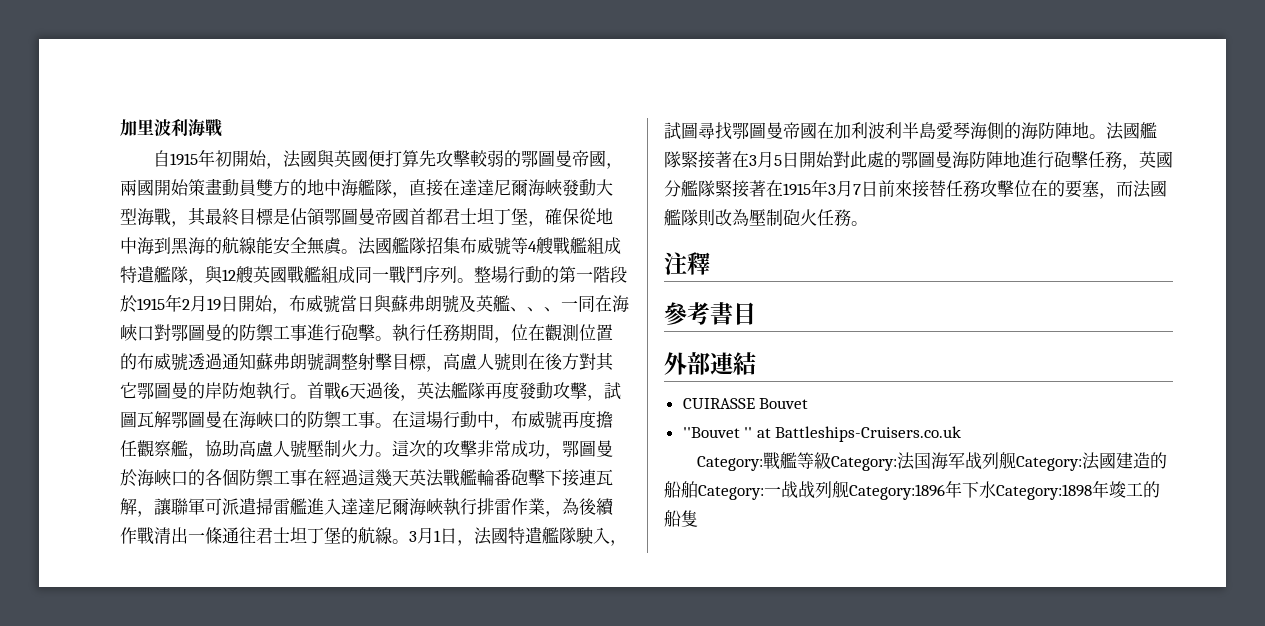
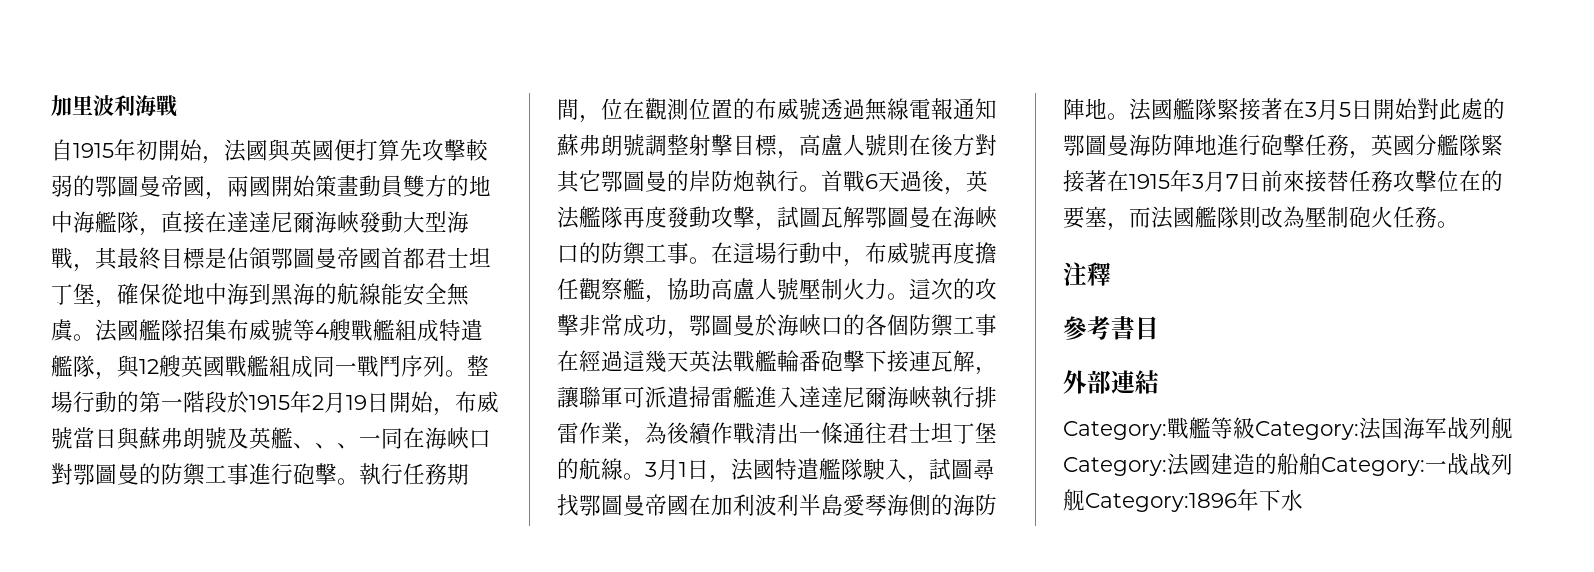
(222, 361) none -> [865,98,953,121] 無線電報
[682,398,809,409] [682,426,962,442] // CUIRASSE Bouvet // ''Bouvet '' at Battleships-Cruisers.co.uk -> (1159, 382) none
[996,480,1160,500] [664,510,698,527] Category:1898年竣工的船隻 -> (1303, 500) none

